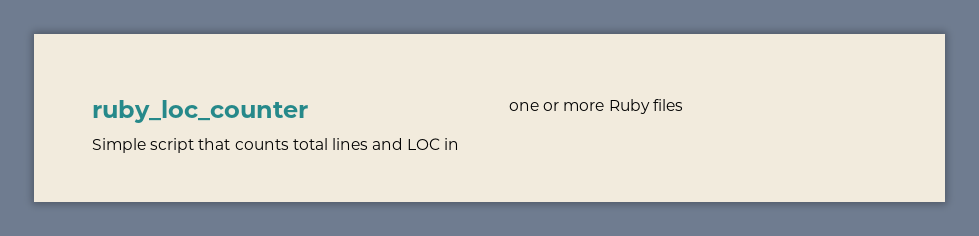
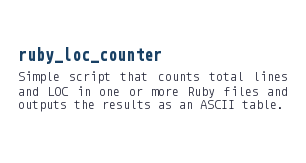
(683, 105) none -> [267,87,288,96] [18,100,284,112] and outputs the results as an ASCII table.

